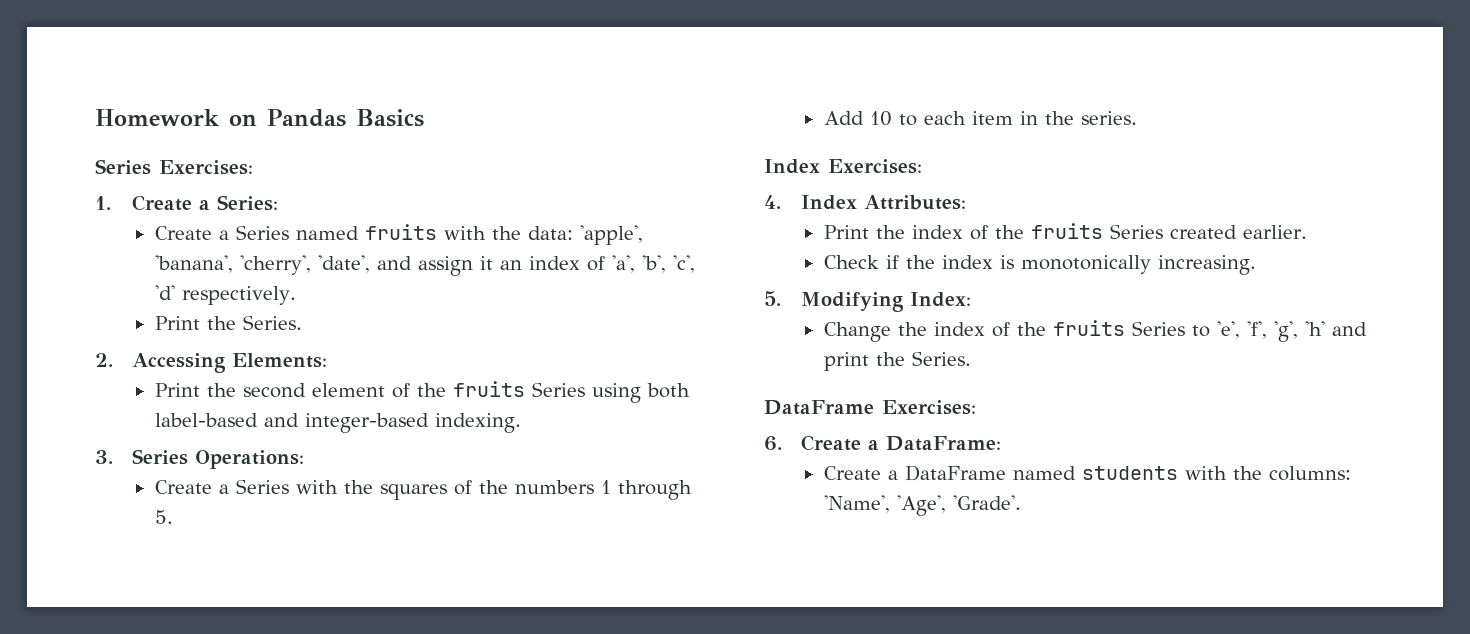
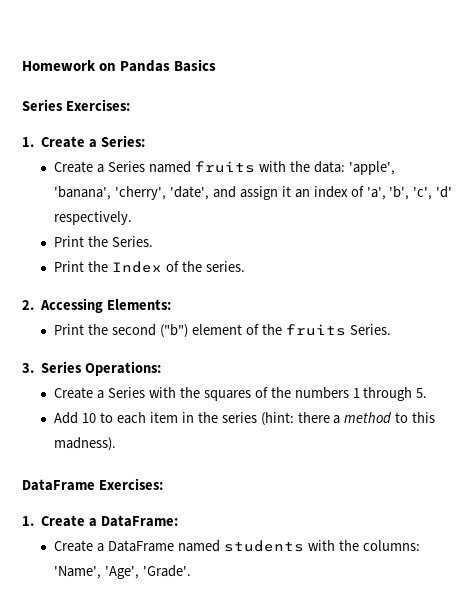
(302, 322) none -> [54,261,245,273] // Print the Index of the series.
(306, 390) none -> [160,324,189,338] ("b")
[531,382,690,403] [154,413,521,433] Series using both label-based and integer-based indexing. -> [349,324,391,335] Series.
[1080,111,1137,125] [764,159,922,174] [764,195,967,210] [823,223,1307,240] [823,255,1256,275] [764,291,972,312] [823,320,1367,342] [823,351,971,371] series. // Index Exercises: // 4. Index Attributes: // Print the index of the fruits Series created earlier. // Check if the index is monotonically increasing. // 5. Modifying Index: // Change the index of the fruits Series to 'e', 'f', 'g', 'h' and print the Series. -> [221,412,436,426] [54,437,117,451] series (hint: there a method to this madness).
[764,436,782,451] 6. -> [22,516,34,526] 1.

